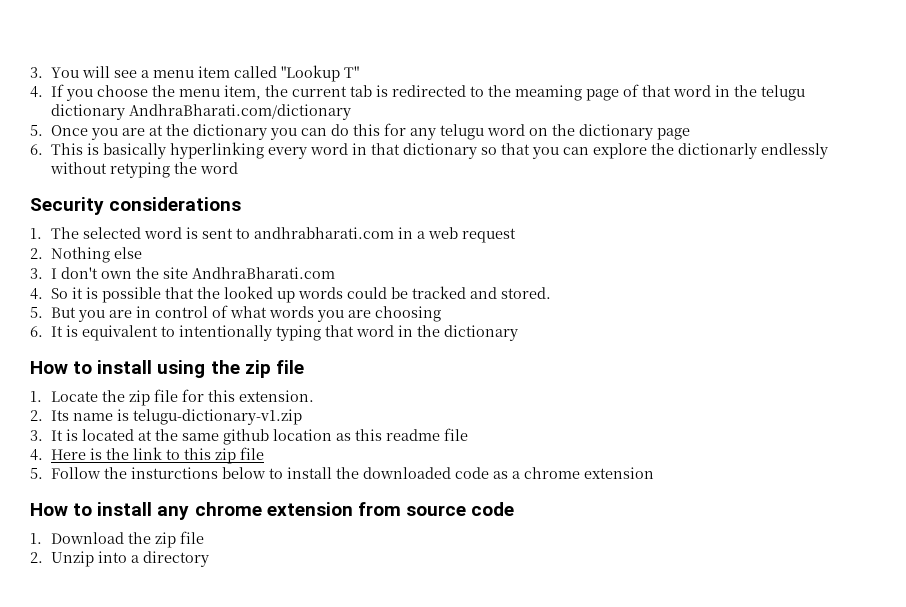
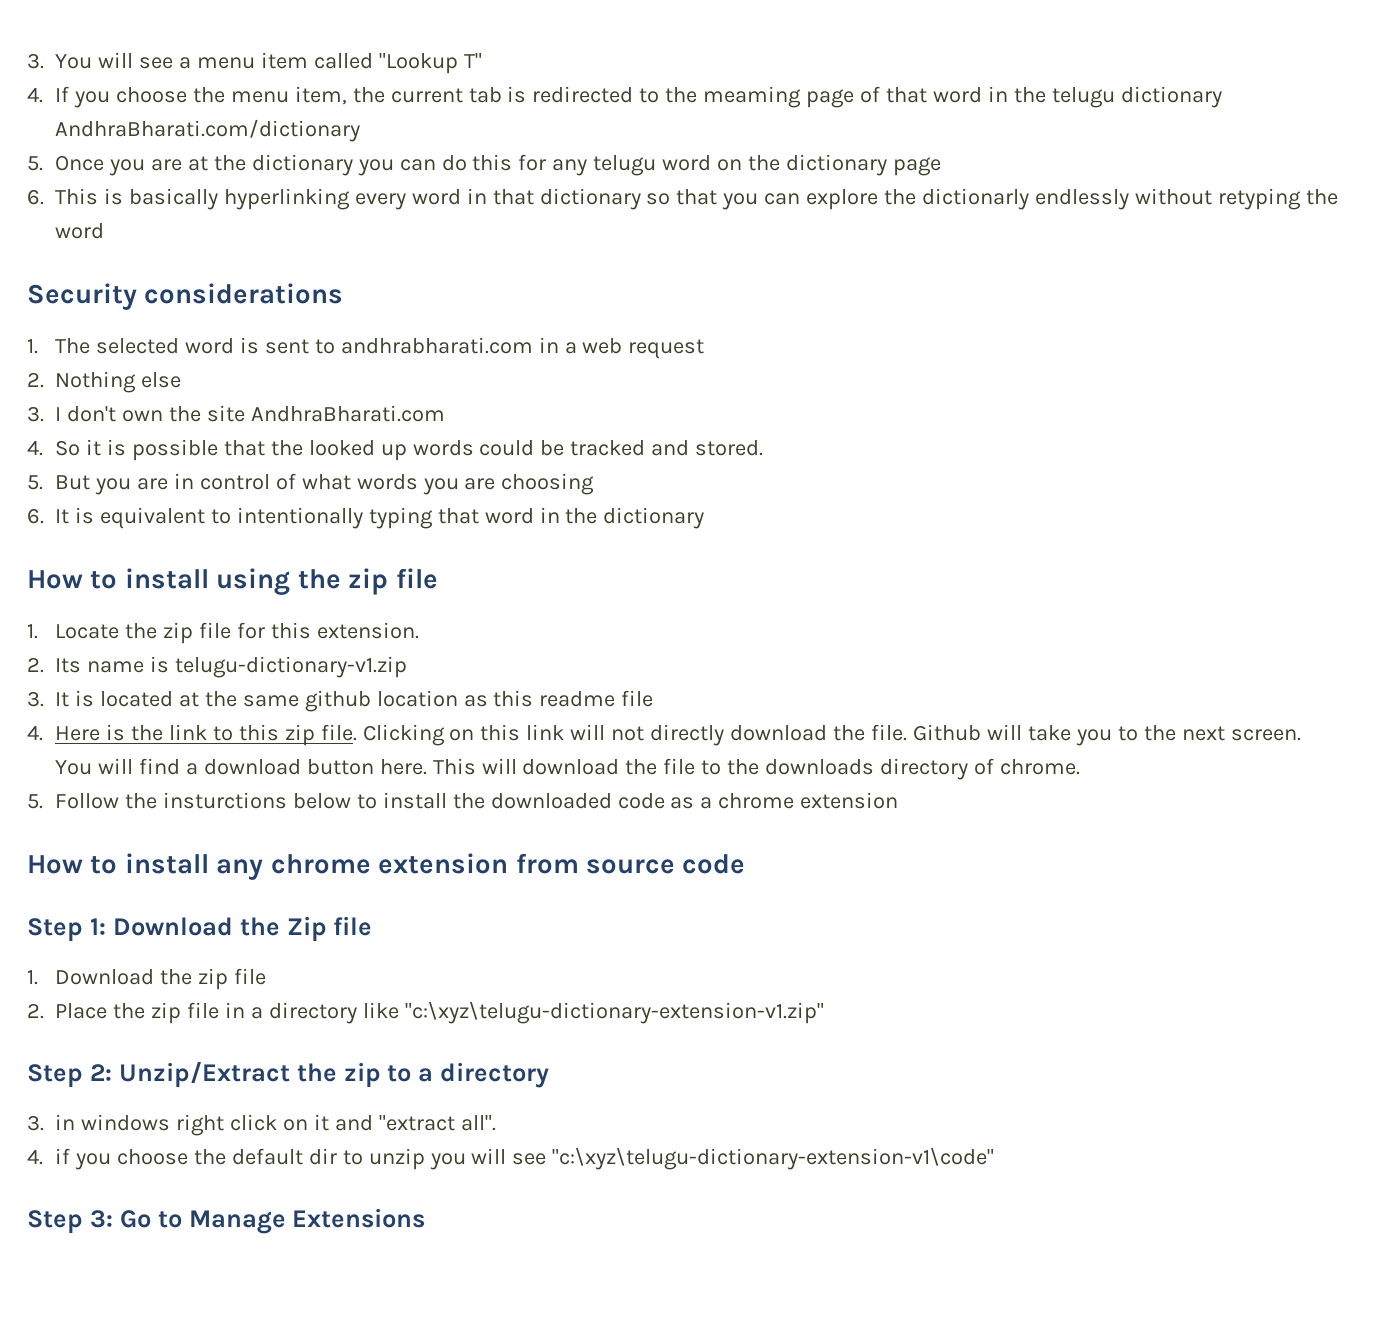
[239,447,264,460] file -> [320,724,1301,746] [55,758,1080,780] file. Clicking on this link will not directly download the file. Github will take you to the next screen. You will find a download button here. This will download the file to the downloads directory of chrome.
(515, 509) none -> [27,916,373,942] // Step 1: Download the Zip file
[50,551,209,567] Unzip into a directory -> [55,1001,824,1024] [27,1062,550,1088] [27,1114,496,1136] [27,1147,995,1170] [27,1208,426,1234] Place the zip file in a directory like "c:\xyz\telugu-dictionary-extension-v1.zip" // Step 2: Unzip/Extract the zip to a directory // 3. in windows right click on it and "extract all". // 4. if you choose the default dir to unzip you will see "c:\xyz\telugu-dictionary-extension-v1\code" // Step 3: Go to Manage Extensions

